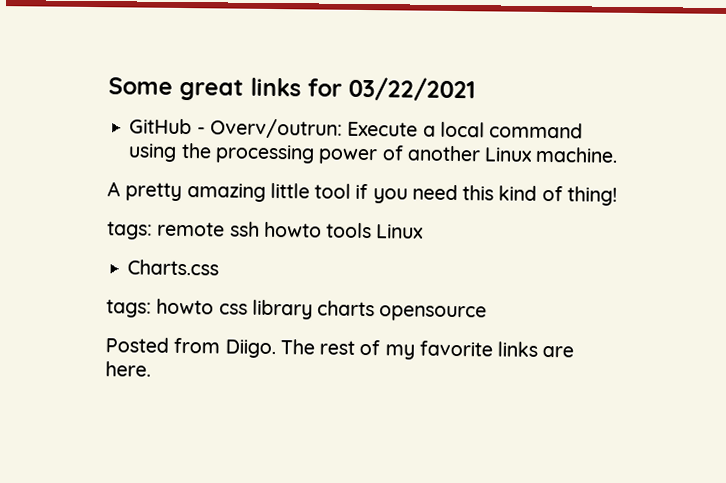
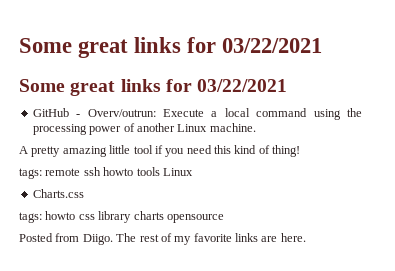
[108,76,476,102] Some great links for 03/22/2021 -> [19,37,323,58] [19,79,288,96] Some great links for 03/22/2021 // Some great links for 03/22/2021

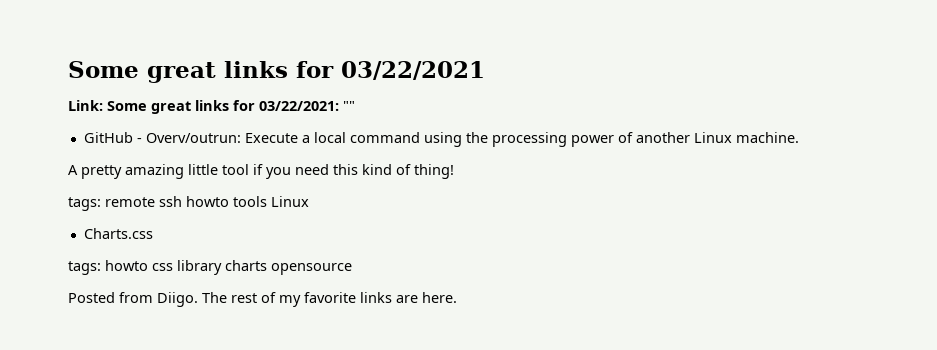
[19,37,323,58] [19,79,288,96] Some great links for 03/22/2021 // Some great links for 03/22/2021 -> [68,61,485,83] [68,100,355,114] Some great links for 03/22/2021 // Link: Some great links for 03/22/2021: ""

